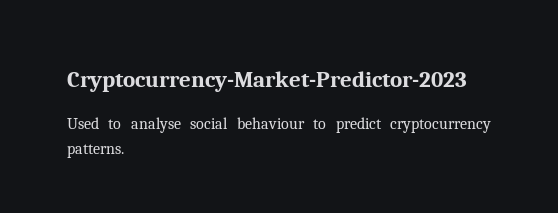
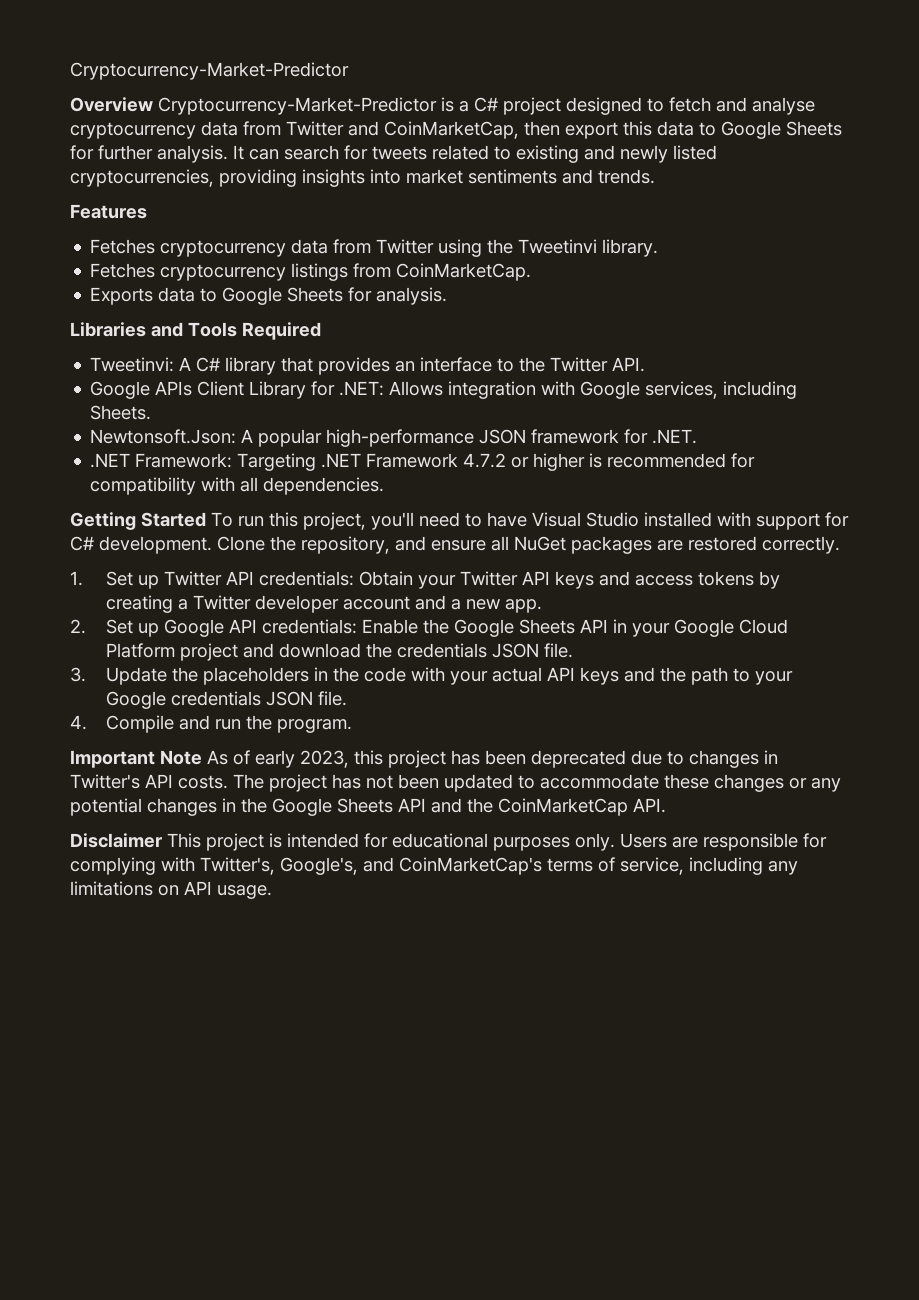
[67,71,467,92] [67,117,491,133] [67,144,124,158] Cryptocurrency-Market-Predictor-2023 // Used to analyse social behaviour to predict cryptocurrency patterns. -> [70,62,349,80] [70,97,815,115] [70,121,842,139] [70,145,717,163] [70,169,655,187] [70,204,147,219] [90,239,659,257] [90,263,532,281] [90,287,448,305] [70,322,321,340] [90,357,646,375] [90,381,798,399] [90,405,152,420] [90,429,698,447] [90,453,756,471] [90,477,385,495] [70,512,849,530] [70,536,840,554] [70,571,780,589] [105,595,542,613] [70,619,788,637] [105,643,573,661] [70,667,793,685] [105,691,347,709] [70,715,352,733] [70,750,778,768] [70,774,841,792] [70,798,666,816] [70,833,827,851] [70,857,798,875] [70,881,272,899] Cryptocurrency-Market-Predictor // Overview Cryptocurrency-Market-Predictor is a C# project designed to fetch and analyse cryptocurrency data from Twitter and CoinMarketCap, then export this data to Google Sheets for further analysis. It can search for tweets related to existing and newly listed cryptocurrencies, providing insights into market sentiments and trends. // Features // Fetches cryptocurrency data from Twitter using the Tweetinvi library. // Fetches cryptocurrency listings from CoinMarketCap. // Exports data to Google Sheets for analysis. // Libraries and Tools Required // Tweetinvi: A C# library that provides an interface to the Twitter API. // Google APIs Client Library for .NET: Allows integration with Google services, including Sheets. // Newtonsoft.Json: A popular high-performance JSON framework for .NET. // .NET Framework: Targeting .NET Framework 4.7.2 or higher is recommended for compatibility with all dependencies. // Getting Started To run this project, you'll need to have Visual Studio installed with support for C# development. Clone the repository, and ensure all NuGet packages are restored correctly. // 1. Set up Twitter API credentials: Obtain your Twitter API keys and access tokens by creating a Twitter developer account and a new app. // 2. Set up Google API credentials: Enable the Google Sheets API in your Google Cloud Platform project and download the credentials JSON file. // 3. Update the placeholders in the code with your actual API keys and the path to your Google credentials JSON file. // 4. Compile and run the program. // Important Note As of early 2023, this project has been deprecated due to changes in Twitter's API costs. The project has not been updated to accommodate these changes or any potential changes in the Google Sheets API and the CoinMarketCap API. // Disclaimer This project is intended for educational purposes only. Users are responsible for complying with Twitter's, Google's, and CoinMarketCap's terms of service, including any limitations on API usage.

